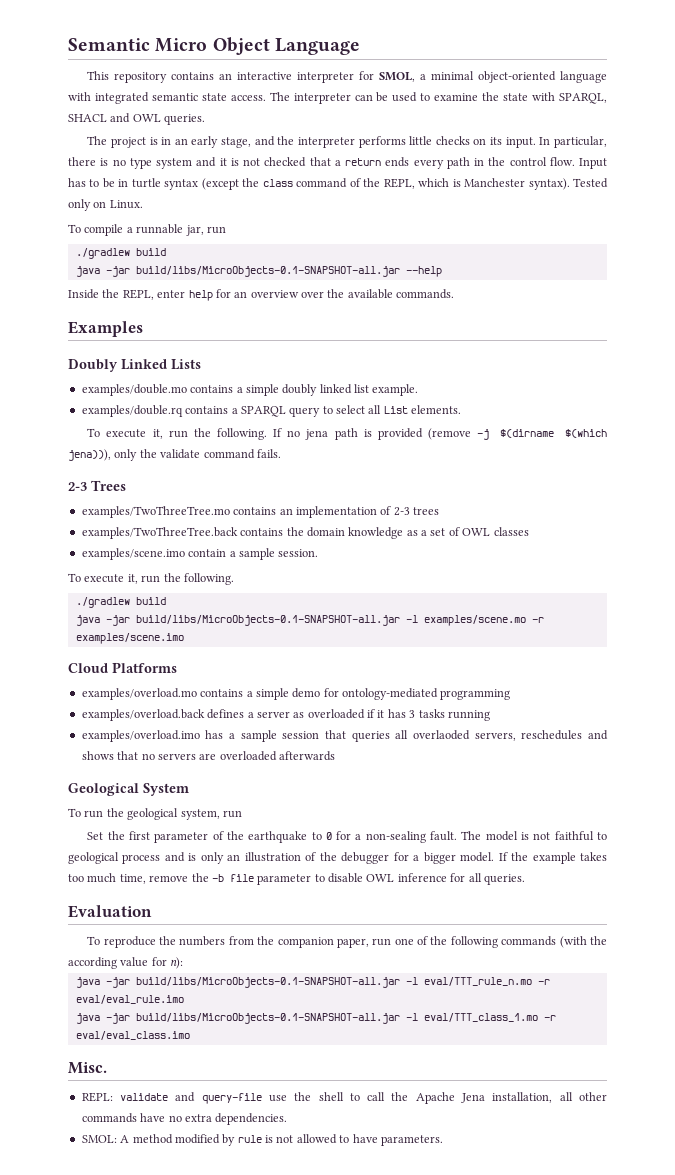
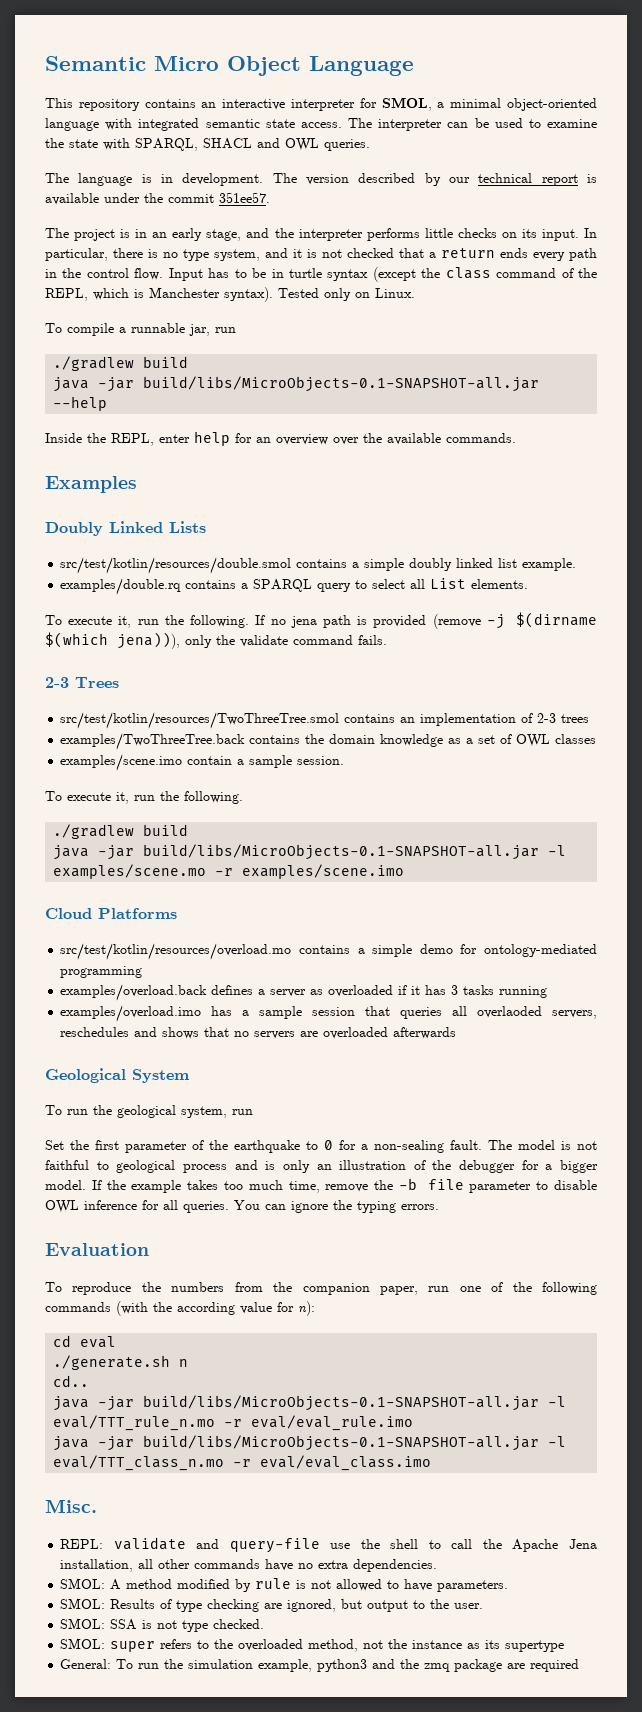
(206, 119) none -> [45,173,597,186] [45,192,270,205] // The language is in development. The version described by our technical report is available under the commit 351ee57.
[156,158,192,169] system -> [214,249,260,261] system,
[81,384,187,396] examples/double.mo -> [60,557,292,574] src/test/kotlin/resources/double.smol
[81,506,230,518] examples/TwoThreeTree.mo -> [60,712,340,729] src/test/kotlin/resources/TwoThreeTree.smol
[81,688,197,700] examples/overload.mo -> [60,943,292,960] src/test/kotlin/resources/overload.mo
(525, 879) none -> [234,1200,439,1213] You can ignore the typing errors.
(184, 963) none -> [53,1335,117,1348] [53,1355,189,1370] [53,1375,90,1387] // cd eval // ./generate.sh n // cd..
[423,1013,538,1022] eval/TTT_class_1.mo -> [53,1455,225,1471] eval/TTT_class_n.mo
(443, 1140) none -> [60,1598,484,1612] [60,1618,265,1632] [60,1638,565,1652] [60,1659,580,1672] // SMOL: Results of type checking are ignored, but output to the user. // SMOL: SSA is not type checked. // SMOL: super refers to the overloaded method, not the instance as its supertype // General: To run the simulation example, python3 and the zmq package are required

